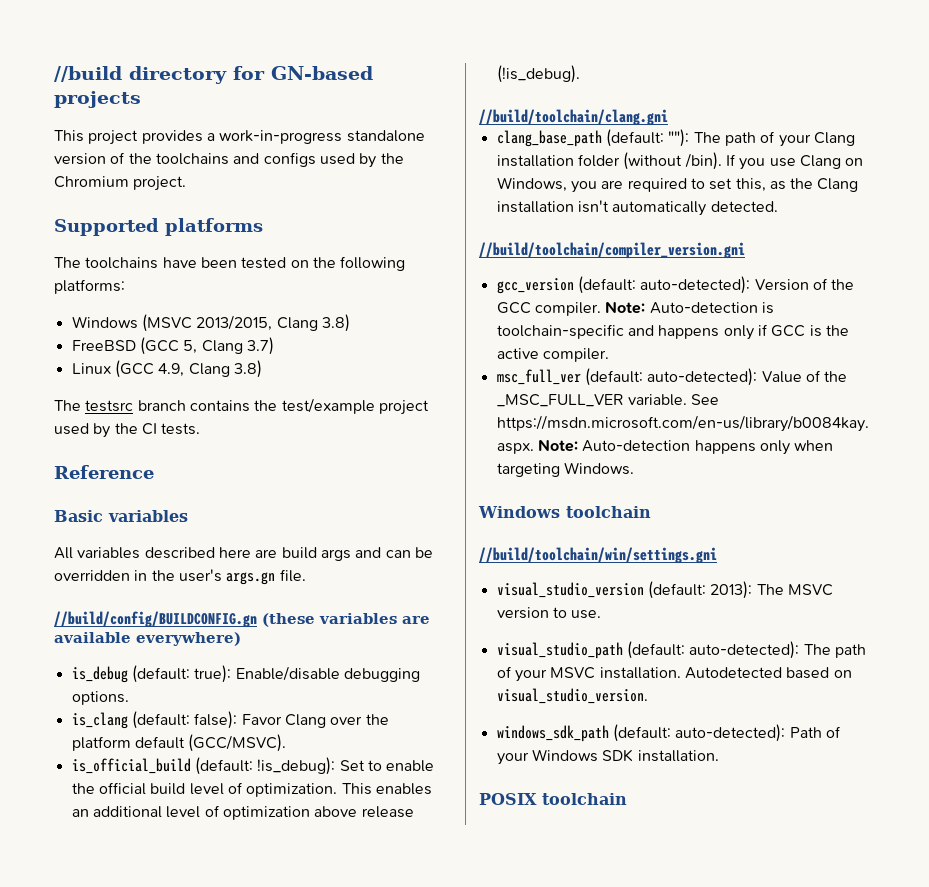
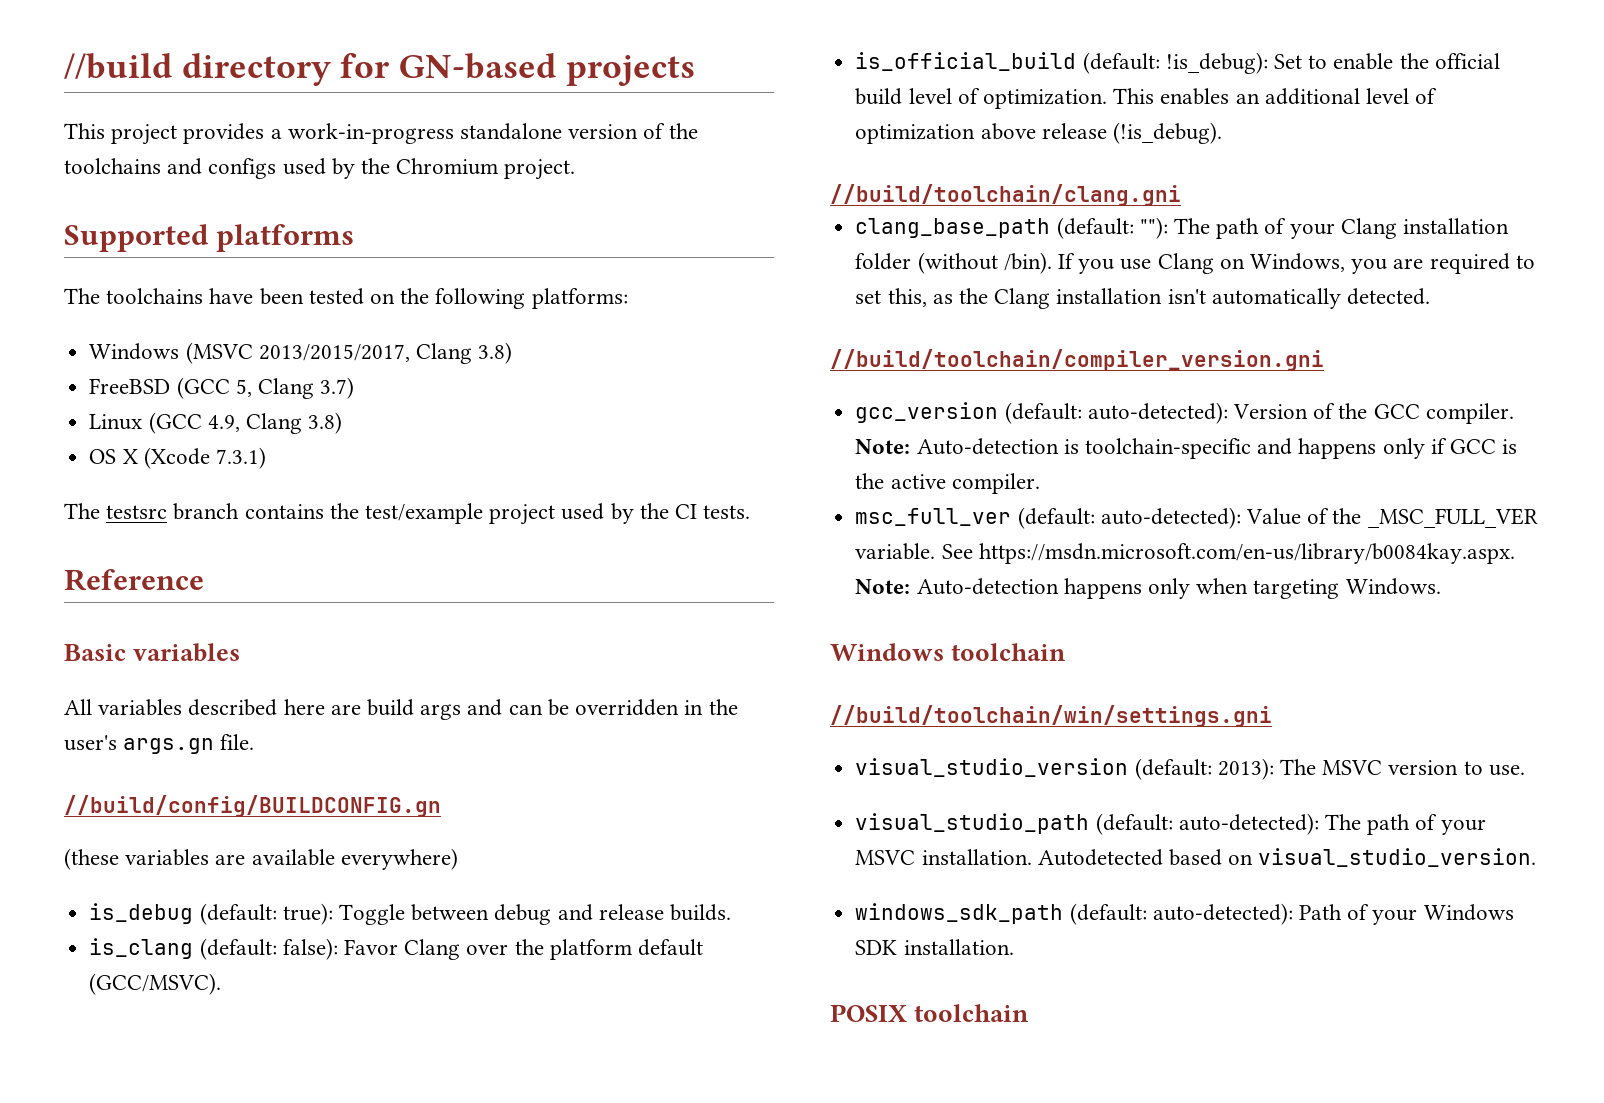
[196,315,273,331] 2013/2015, -> [258,344,410,362] 2013/2015/2017,
(262, 369) none -> [89,447,266,469] // OS X (Xcode 7.3.1)
(257, 619) none -> (441, 806) //
[235,666,420,682] [71,691,129,705] Enable/disable debugging options. -> [338,904,731,925] Toggle between debug and release builds.

